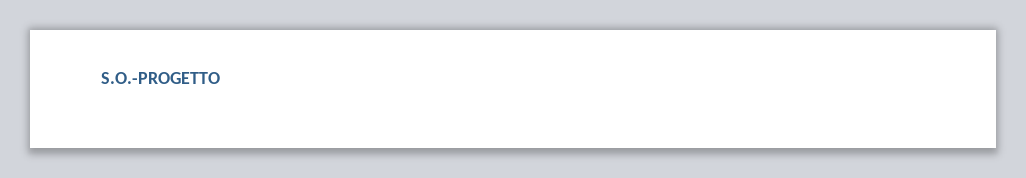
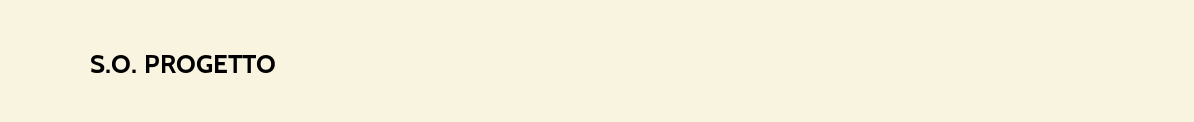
[101,72,220,84] S.O.-PROGETTO -> [90,55,277,73] S.O. PROGETTO

